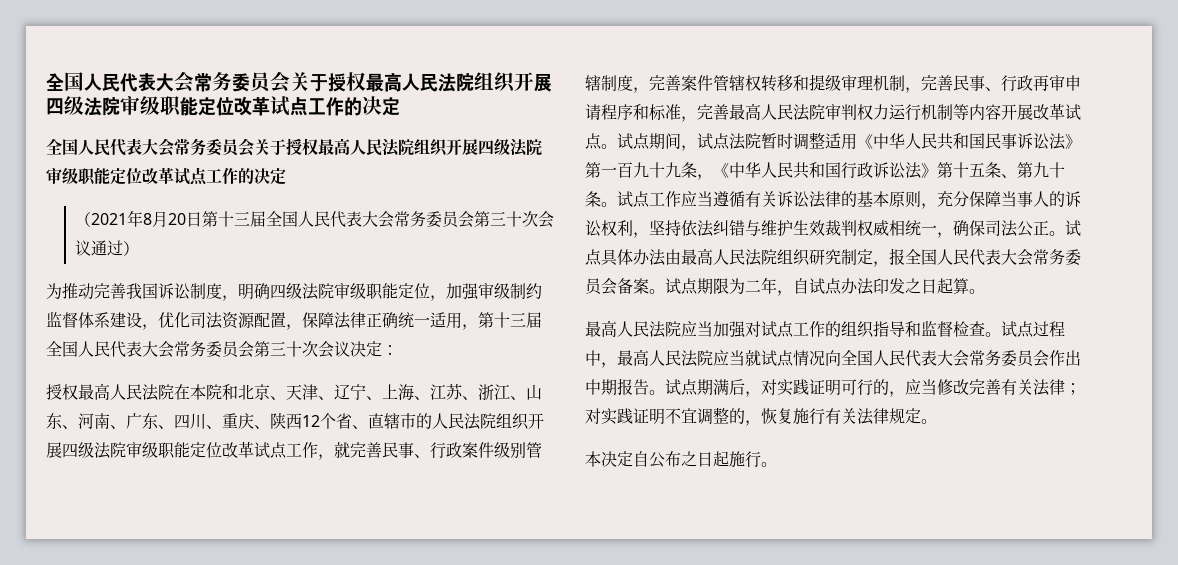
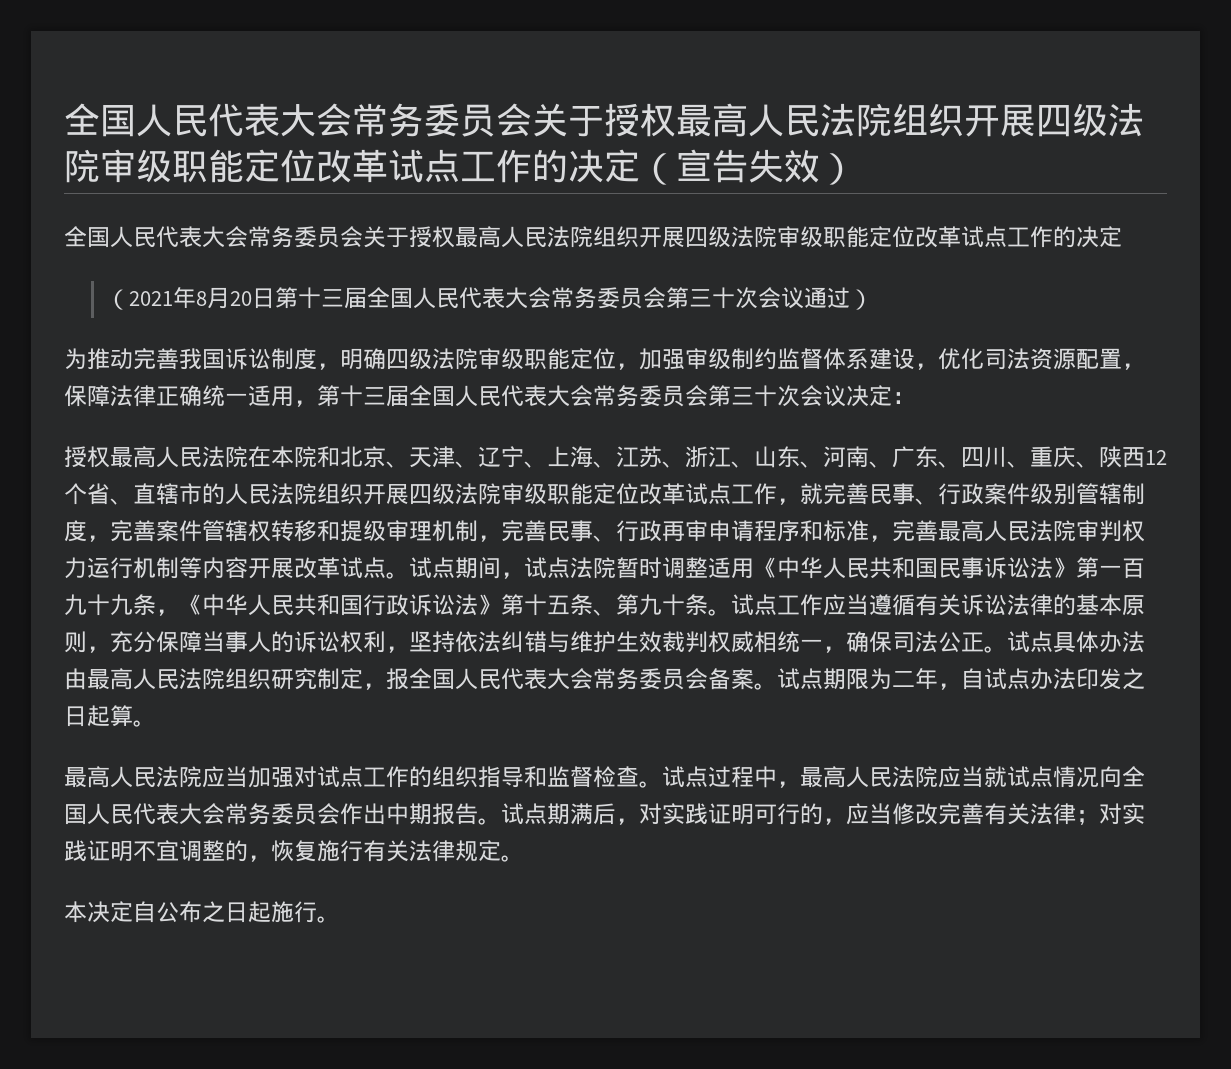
(400, 106) none -> [640,149,856,185] （宣告失效）

